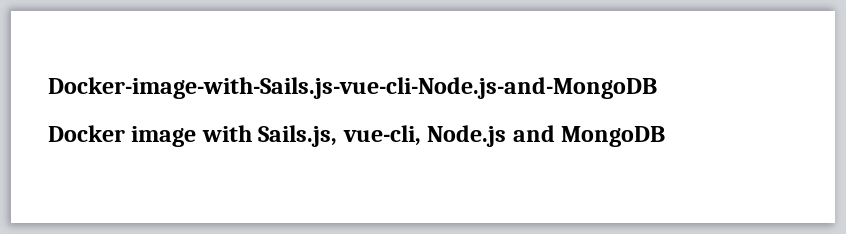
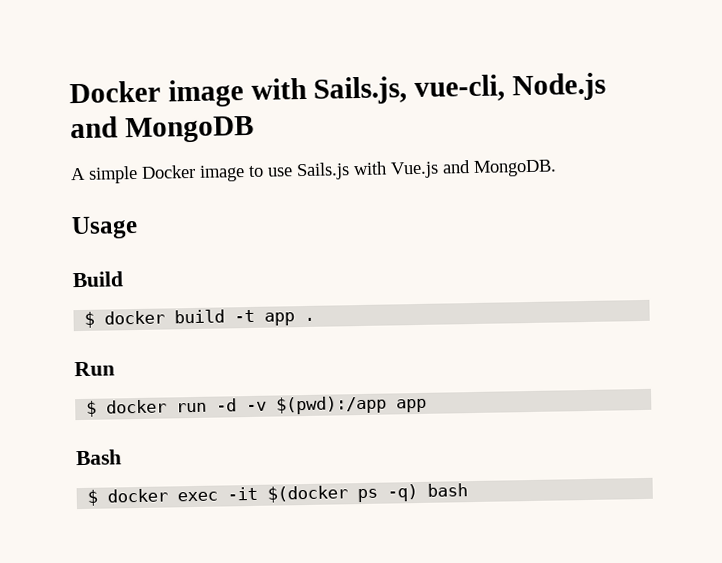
[48,77,657,99] Docker-image-with-Sails.js-vue-cli-Node.js-and-MongoDB // -> (69, 92) none
(666, 136) none -> [70,159,557,184] [71,215,138,240] [72,271,124,288] [84,309,316,328] [74,361,115,377] [86,395,428,417] [75,449,122,466] [87,483,469,506] // A simple Docker image to use Sails.js with Vue.js and MongoDB. // Usage // Build // $ docker build -t app . // Run // $ docker run -d -v $(pwd):/app app // Bash // $ docker exec -it $(docker ps -q) bash

